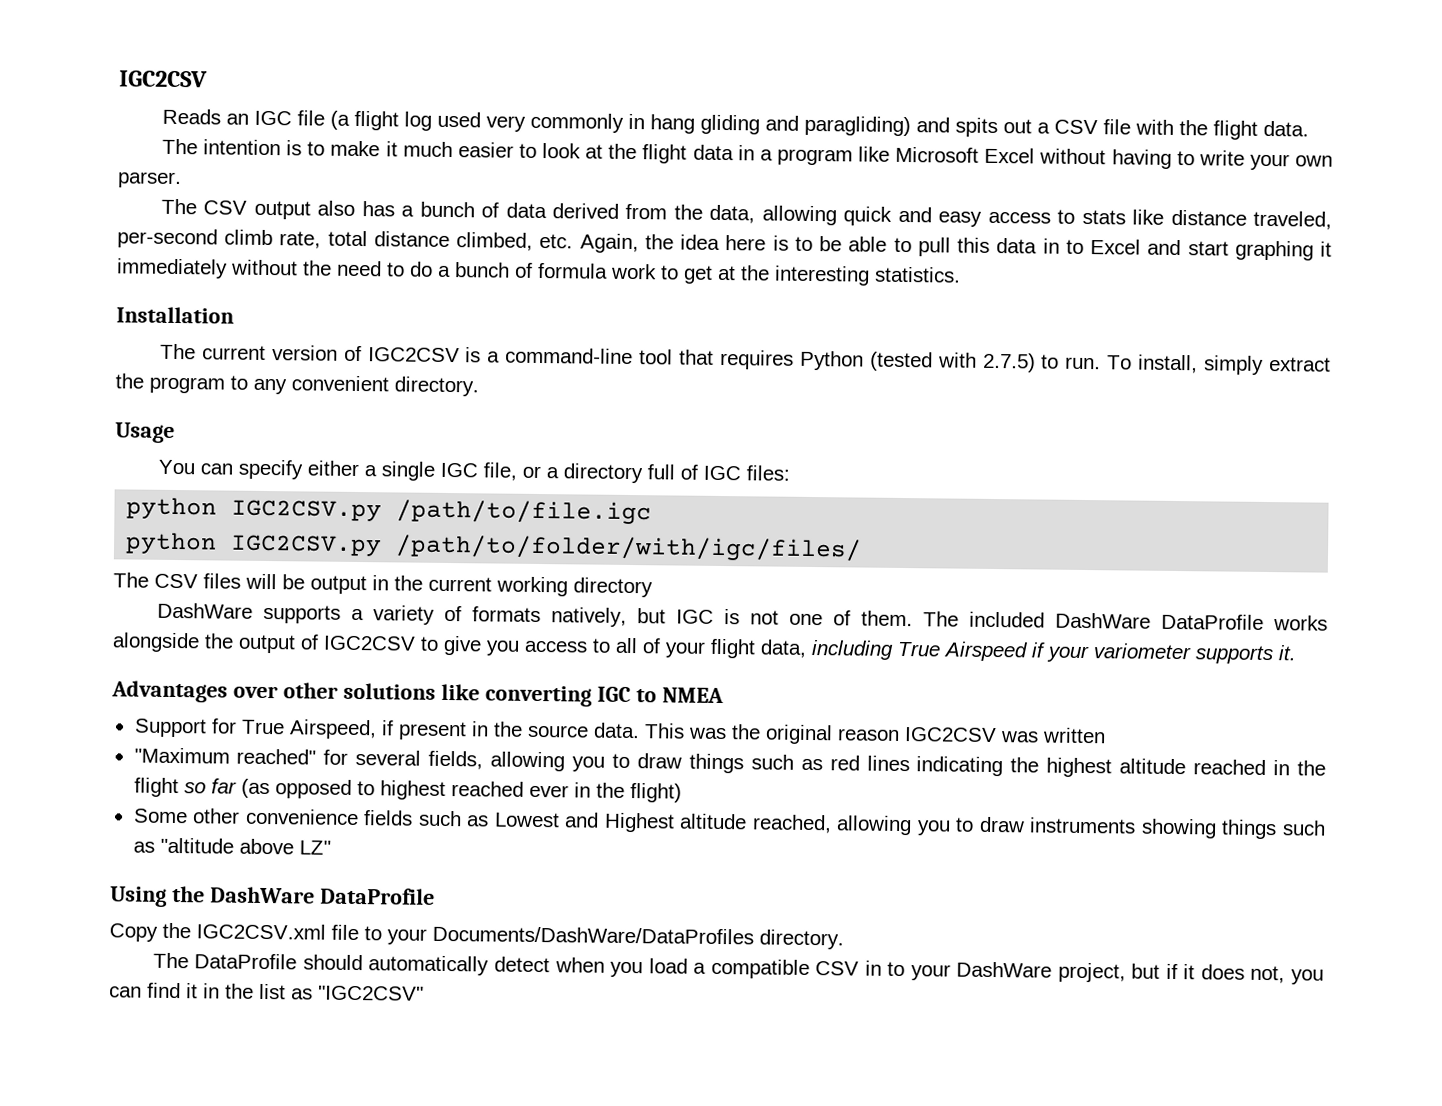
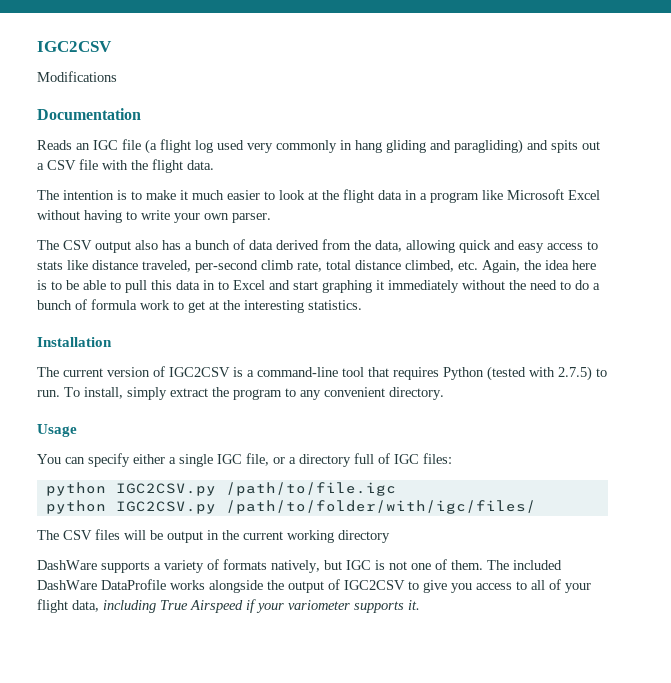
[119,70,208,88] IGC2CSV -> [37,41,112,52] [37,71,117,82] [37,108,141,120] IGC2CSV // Modifications // Documentation
[111,680,724,707] [133,718,1106,745] [133,747,1326,778] [133,777,682,803] [133,808,1326,840] [132,837,331,855] [110,885,435,907] [109,922,844,950] [152,952,1324,985] [109,982,424,1001] // Advantages over other solutions like converting IGC to NMEA // Support for True Airspeed, if present in the source data. This was the original reason IGC2CSV was written // "Maximum reached" for several fields, allowing you to draw things such as red lines indicating the highest altitude reached in the flight so far (as opposed to highest reached ever in the flight) // Some other convenience fields such as Lowest and Highest altitude reached, allowing you to draw instruments showing things such as "altitude above LZ" // Using the DashWare DataProfile // Copy the IGC2CSV.xml file to your Documents/DashWare/DataProfiles directory. // The DataProfile should automatically detect when you load a compatible CSV in to your DashWare project, but if it does not, you can find it in the list as "IGC2CSV" -> (420, 605) none

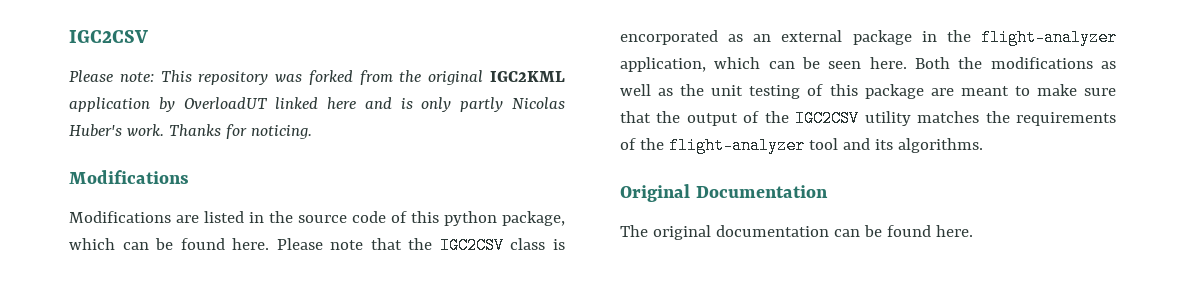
[37,71,117,82] [37,108,141,120] [37,139,600,154] [37,159,214,173] [37,189,600,203] [37,210,271,223] [37,239,598,253] [37,260,596,273] [37,280,600,293] [37,299,362,313] [37,337,112,347] [37,366,607,381] [37,387,444,400] [37,424,77,437] [37,453,452,467] [45,482,396,496] [45,500,536,514] [37,529,390,543] [37,559,562,573] [37,579,591,593] [37,599,420,613] Modifications // Documentation // Reads an IGC file (a flight log used very commonly in hang gliding and paragliding) and spits out a CSV file with the flight data. // The intention is to make it much easier to look at the flight data in a program like Microsoft Excel without having to write your own parser. // The CSV output also has a bunch of data derived from the data, allowing quick and easy access to stats like distance traveled, per-second climb rate, total distance climbed, etc. Again, the idea here is to be able to pull this data in to Excel and start graphing it immediately without the need to do a bunch of formula work to get at the interesting statistics. // Installation // The current version of IGC2CSV is a command-line tool that requires Python (tested with 2.7.5) to run. To install, simply extract the program to any convenient directory. // Usage // You can specify either a single IGC file, or a directory full of IGC files: // python IGC2CSV.py /path/to/file.igc // python IGC2CSV.py /path/to/folder/with/igc/files/ // The CSV files will be output in the current working directory // DashWare supports a variety of formats natively, but IGC is not one of them. The included DashWare DataProfile works alongside the output of IGC2CSV to give you access to all of your flight data, including True Airspeed if your variometer supports it. -> [69,70,565,85] [69,97,565,112] [69,124,312,139] [69,170,189,184] [69,211,565,226] [69,237,566,254] [620,29,1117,46] [620,57,1116,72] [620,84,1116,99] [620,110,1116,127] [620,137,983,154] [620,184,828,202] [620,225,973,240] Please note: This repository was forked from the original IGC2KML application by OverloadUT linked here and is only partly Nicolas Huber's work. Thanks for noticing. // Modifications // Modifications are listed in the source code of this python package, which can be found here. Please note that the IGC2CSV class is encorporated as an external package in the flight-analyzer application, which can be seen here. Both the modifications as well as the unit testing of this package are meant to make sure that the output of the IGC2CSV utility matches the requirements of the flight-analyzer tool and its algorithms. // Original Documentation // The original documentation can be found here.

